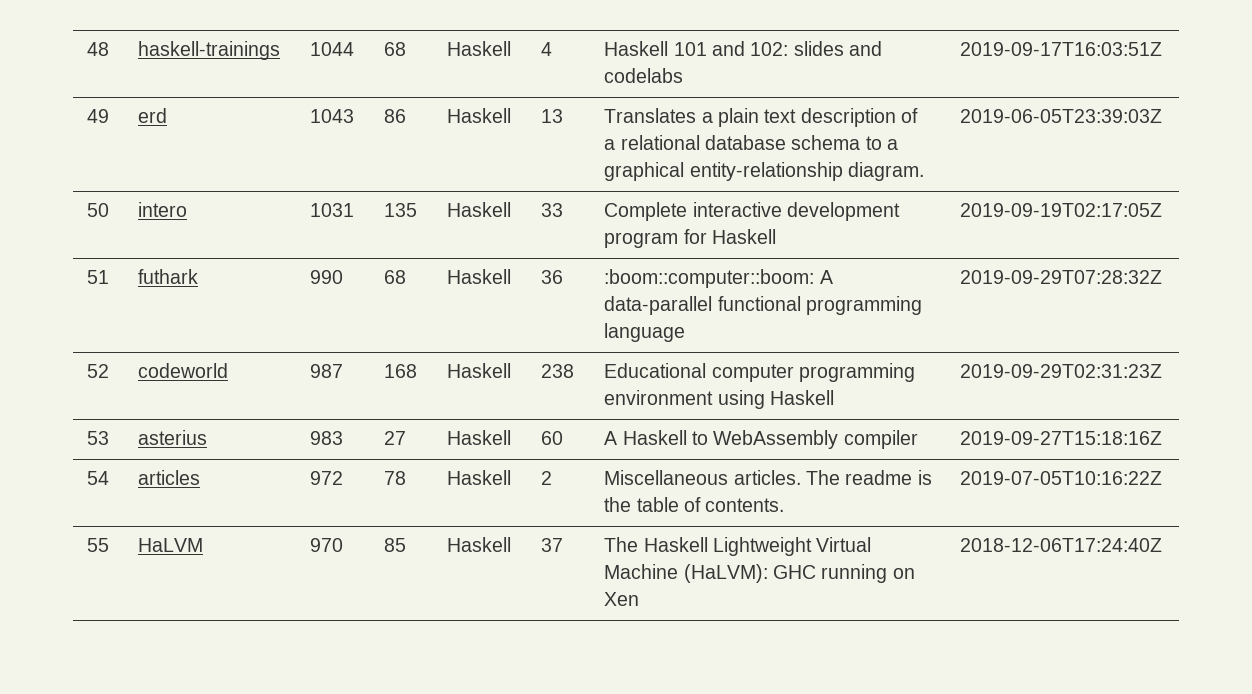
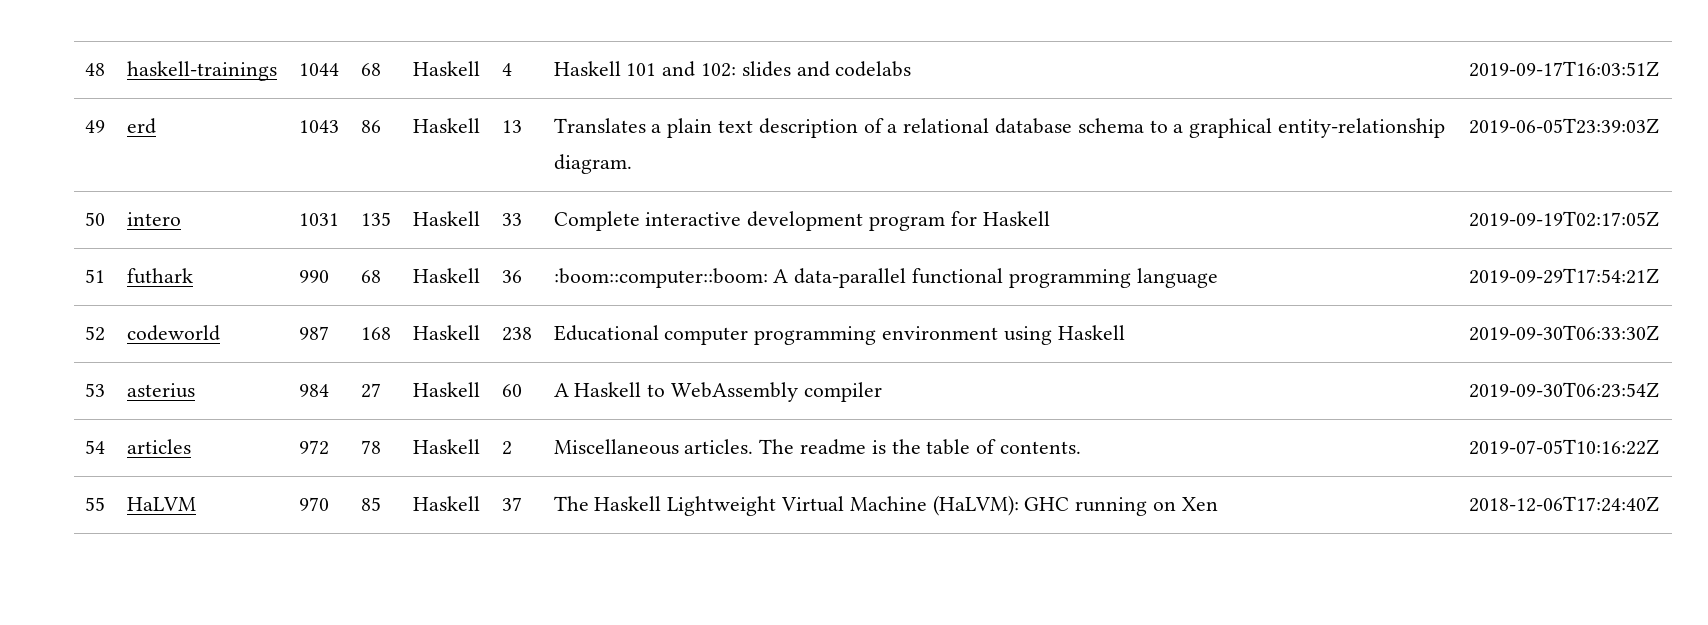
[960,270,1163,284] 2019-09-29T07:28:32Z -> [1468,268,1659,284] 2019-09-29T17:54:21Z
[960,364,1163,378] 2019-09-29T02:31:23Z -> [1468,325,1659,341] 2019-09-30T06:33:30Z
[310,431,344,445] 983 -> [298,384,329,397] 984
[960,431,1163,445] 2019-09-27T15:18:16Z -> [1468,382,1659,398] 2019-09-30T06:23:54Z

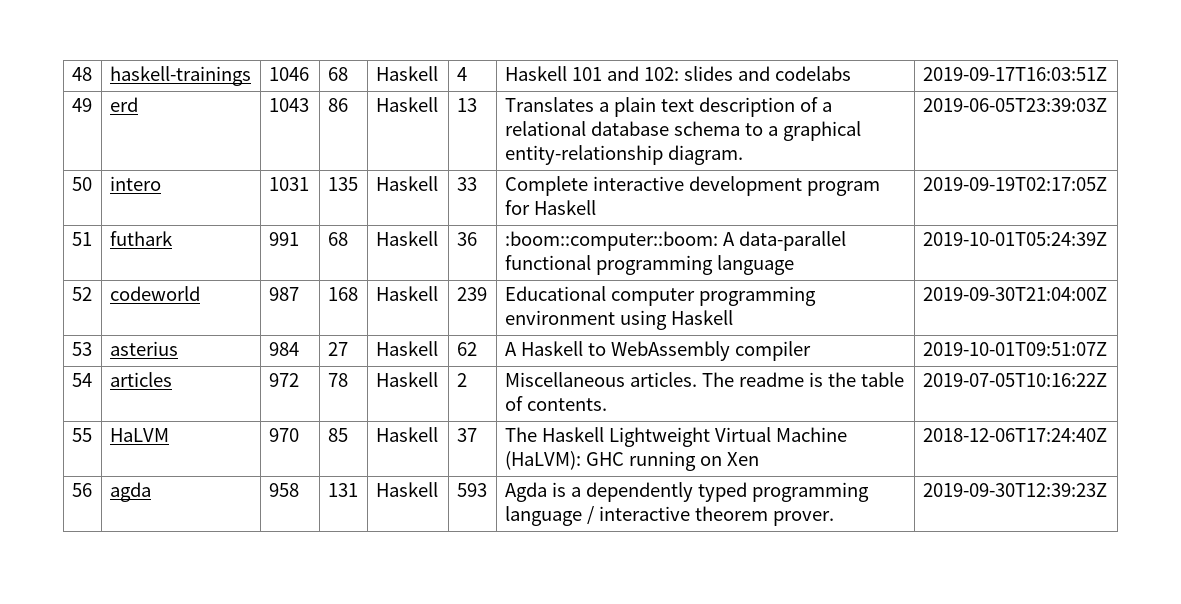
[298,63,339,76] 1044 -> [268,67,309,81] 1046
[298,270,329,283] 990 -> [268,232,299,246] 991
[1468,268,1659,284] 2019-09-29T17:54:21Z -> [922,232,1107,246] 2019-10-01T05:24:39Z
[501,327,532,341] 238 -> [456,287,487,301] 239
[1468,325,1659,341] 2019-09-30T06:33:30Z -> [922,287,1107,301] 2019-09-30T21:04:00Z
[501,384,522,397] 60 -> [456,342,477,356] 62
[1468,382,1659,398] 2019-09-30T06:23:54Z -> [922,342,1107,356] 2019-10-01T09:51:07Z
(1659, 504) none -> [71,483,92,497] [109,482,151,502] [268,483,299,497] [327,483,358,497] [375,482,438,497] [456,483,487,497] [504,482,869,502] [504,506,834,526] [922,483,1107,497] // 56 | agda | 958 | 131 | Haskell | 593 | Agda is a dependently typed programming language / interactive theorem prover. | 2019-09-30T12:39:23Z

